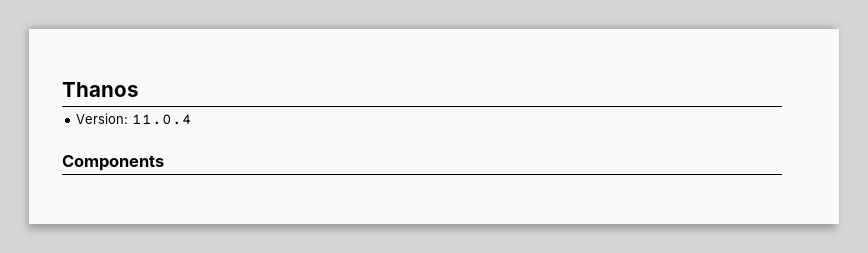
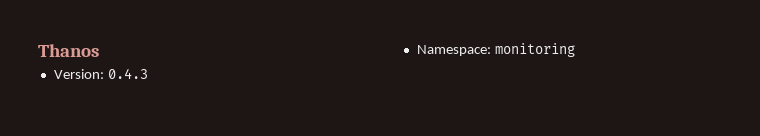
[132,114,193,125] [62,155,164,171] 11.0.4 // Components -> [107,68,148,79] [416,43,575,57] 0.4.3 // Namespace: monitoring

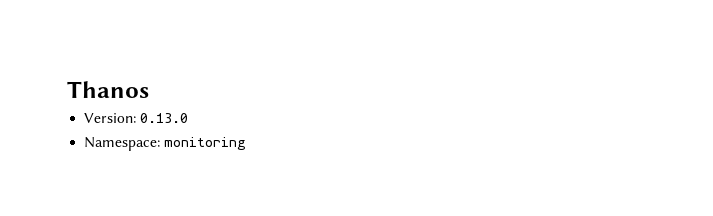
[107,68,148,79] 0.4.3 -> [140,113,189,123] 0.13.0

